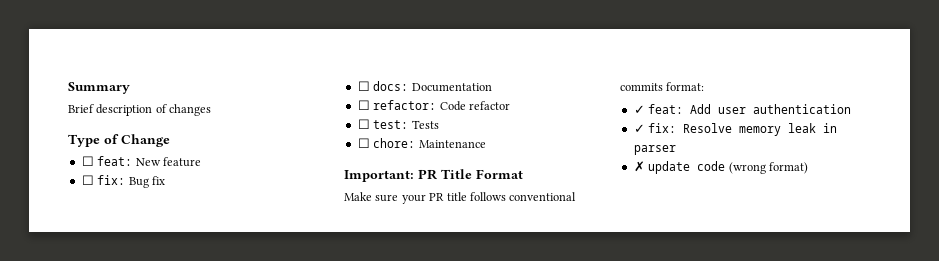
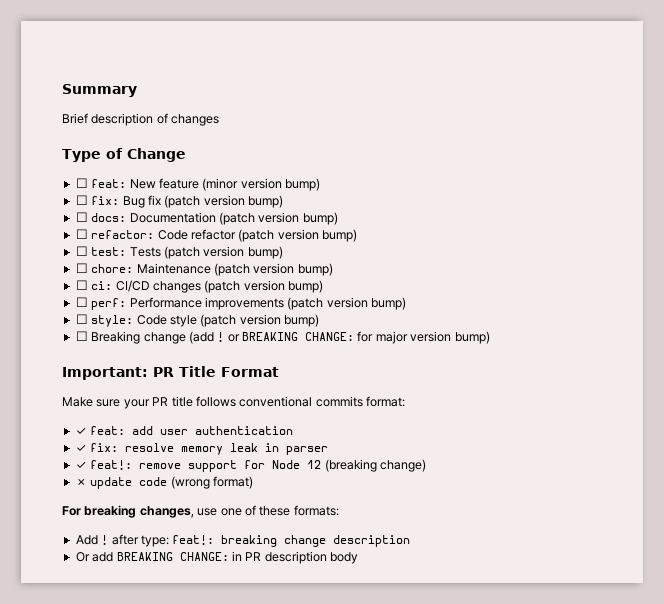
(201, 162) none -> [202,178,320,191] (minor version bump)
(165, 180) none -> [164,195,283,208] (patch version bump)
(492, 87) none -> [218,212,338,225] (patch version bump)
(510, 105) none -> [238,229,357,242] (patch version bump)
(439, 124) none -> [163,246,283,259] (patch version bump)
(486, 144) none -> [213,263,333,276] [75,280,323,293] [75,297,406,310] [75,314,319,327] [75,331,490,344] (patch version bump) // ☐ ci: CI/CD changes (patch version bump) // ☐ perf: Performance improvements (patch version bump) // ☐ style: Code style (patch version bump) // ☐ Breaking change (add ! or BREAKING CHANGE: for major version bump)
[690,104,712,114] Add -> [132,426,154,435] add
[683,123,733,133] Resolve -> [125,443,175,452] resolve
(676, 150) none -> [75,459,426,472] // ✓ feat!: remove support for Node 12 (breaking change)
(808, 168) none -> [62,505,339,518] [75,534,411,547] [75,551,358,564] // For breaking changes, use one of these formats: // Add ! after type: feat!: breaking change description // Or add BREAKING CHANGE: in PR description body

